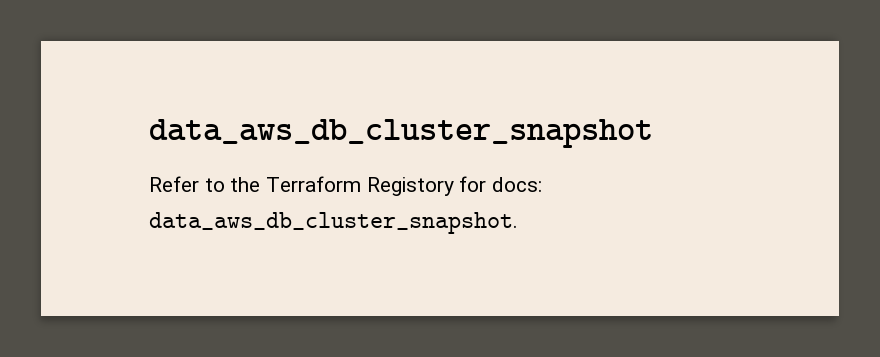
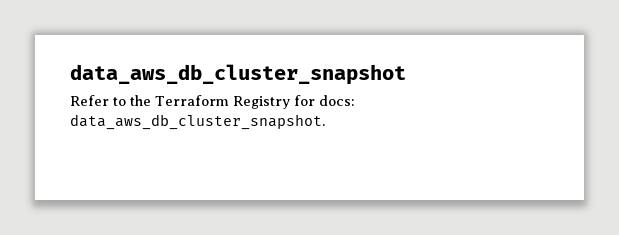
[366,177,454,196] Registory -> [232,96,290,109] Registry

